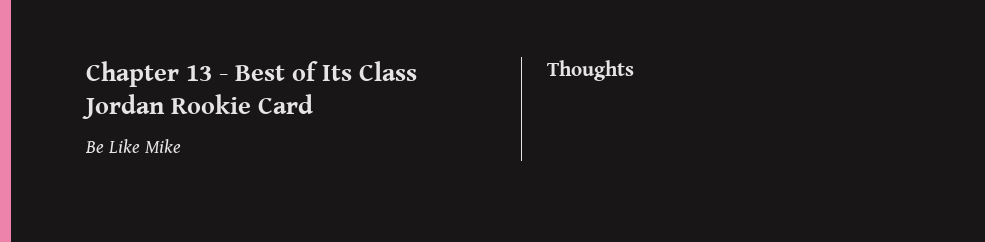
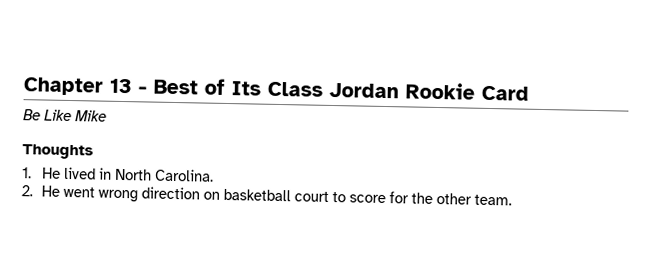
(634, 70) none -> [22,166,214,182] [21,185,512,206] // 1. He lived in North Carolina. // 2. He went wrong direction on basketball court to score for the other team.

